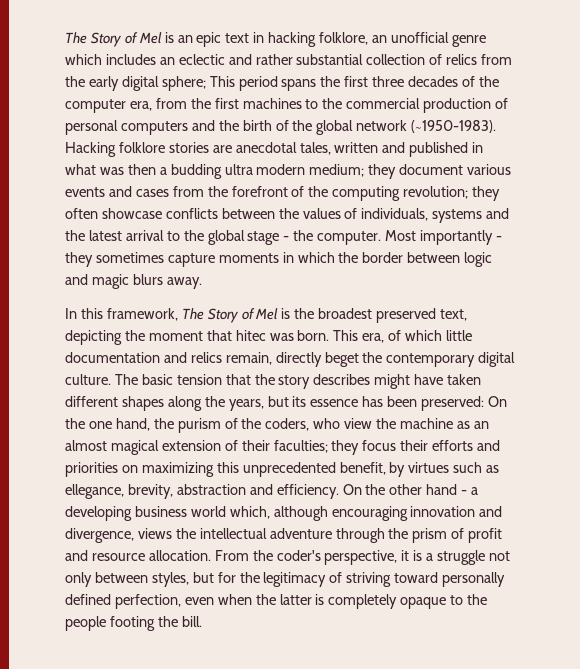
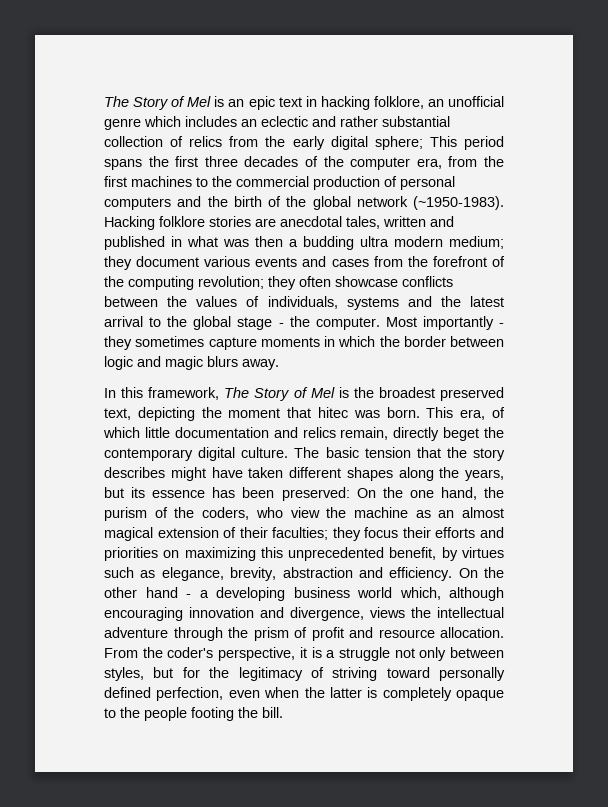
[65,484,124,499] ellegance, -> [161,567,224,581] elegance,

